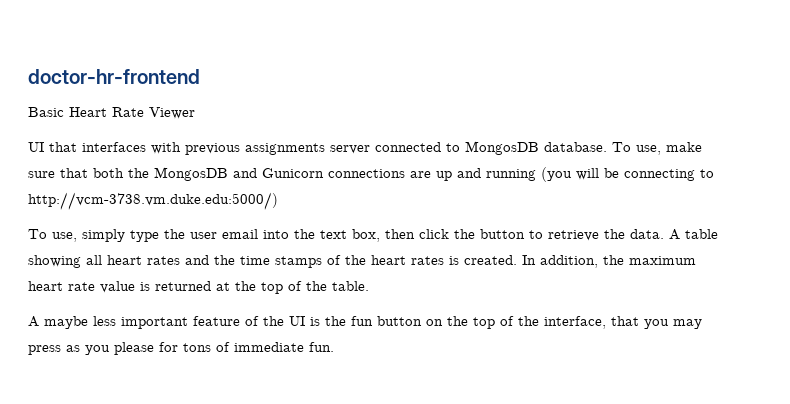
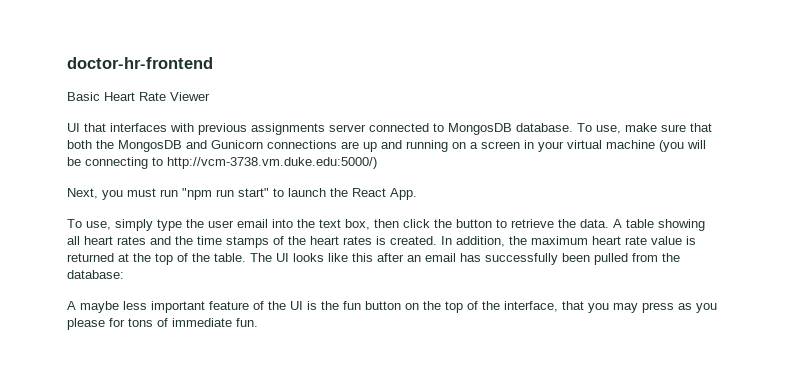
(536, 175) none -> [452,140,655,152] on a screen in your virtual machine
(278, 201) none -> [67,188,417,200] // Next, you must run "npm run start" to launch the React App.
(369, 286) none -> [250,253,680,265] [67,270,124,279] The UI looks like this after an email has successfully been pulled from the database:

